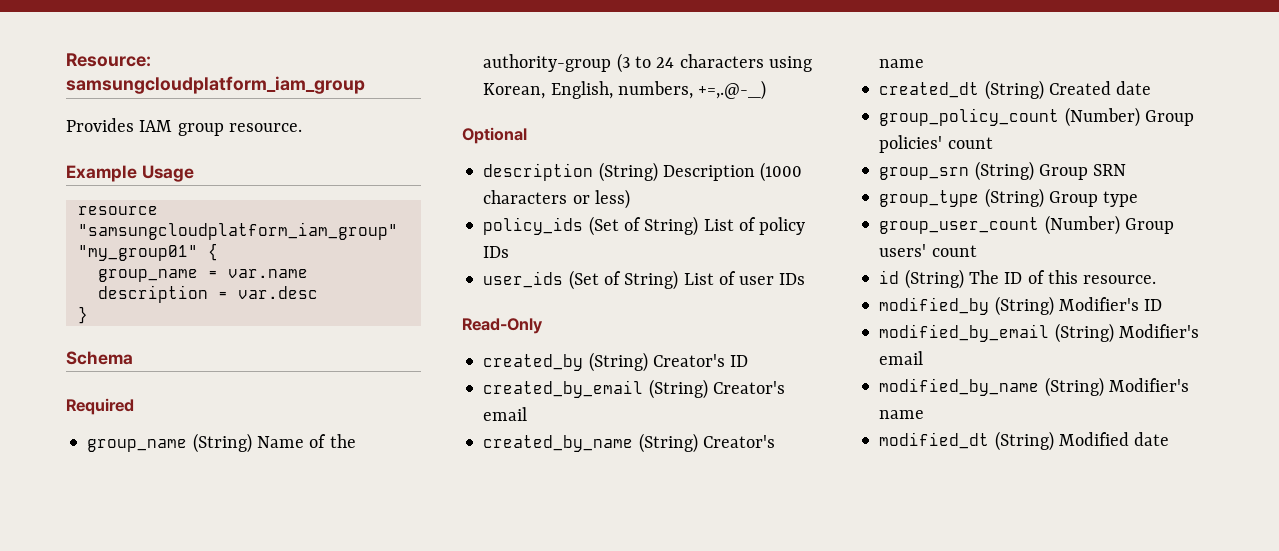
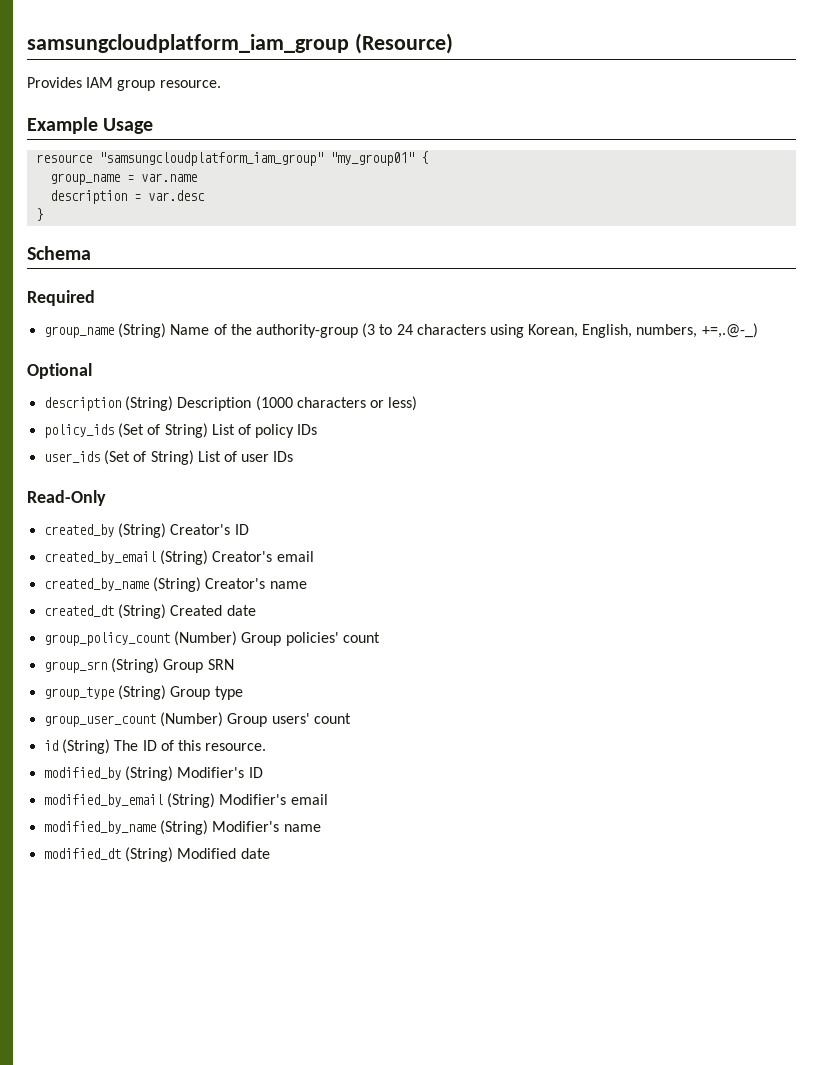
[66,53,151,67] Resource: -> (27, 43) none
(365, 85) none -> [354,33,453,54] (Resource)

